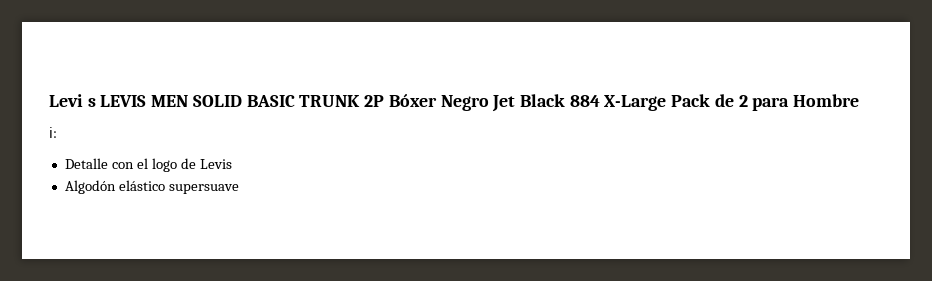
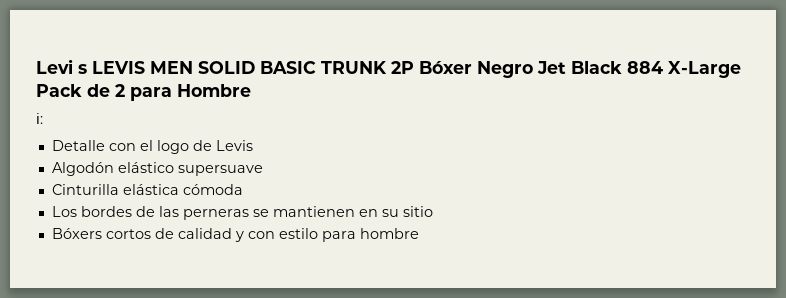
(239, 189) none -> [51,184,243,195] [51,206,433,220] [51,228,419,242] // Cinturilla elástica cómoda // Los bordes de las perneras se mantienen en su sitio // Bóxers cortos de calidad y con estilo para hombre

